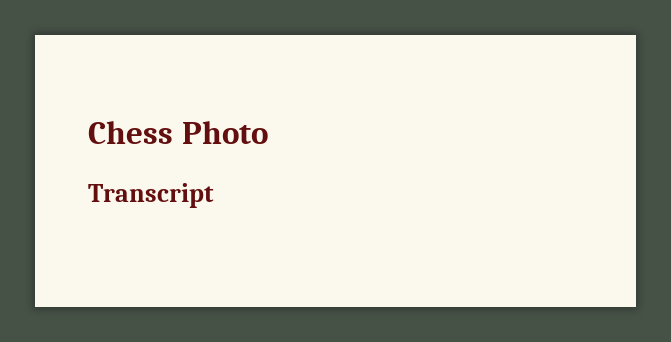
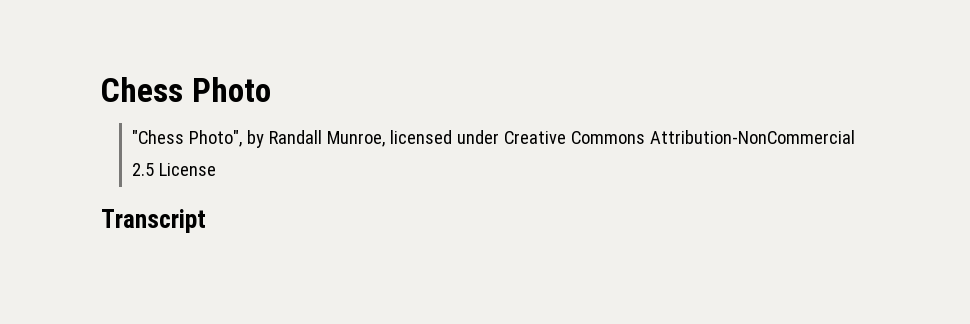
(268, 132) none -> [132,130,856,148] [132,163,217,176] // "Chess Photo", by Randall Munroe, licensed under Creative Commons Attribution-NonCommercial 2.5 License

